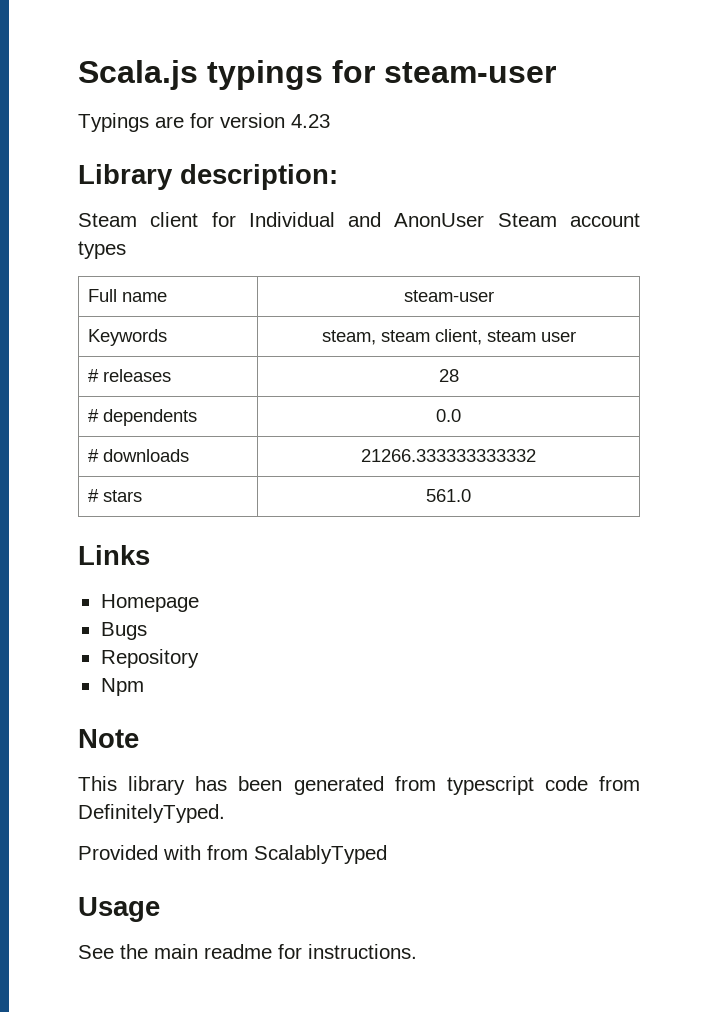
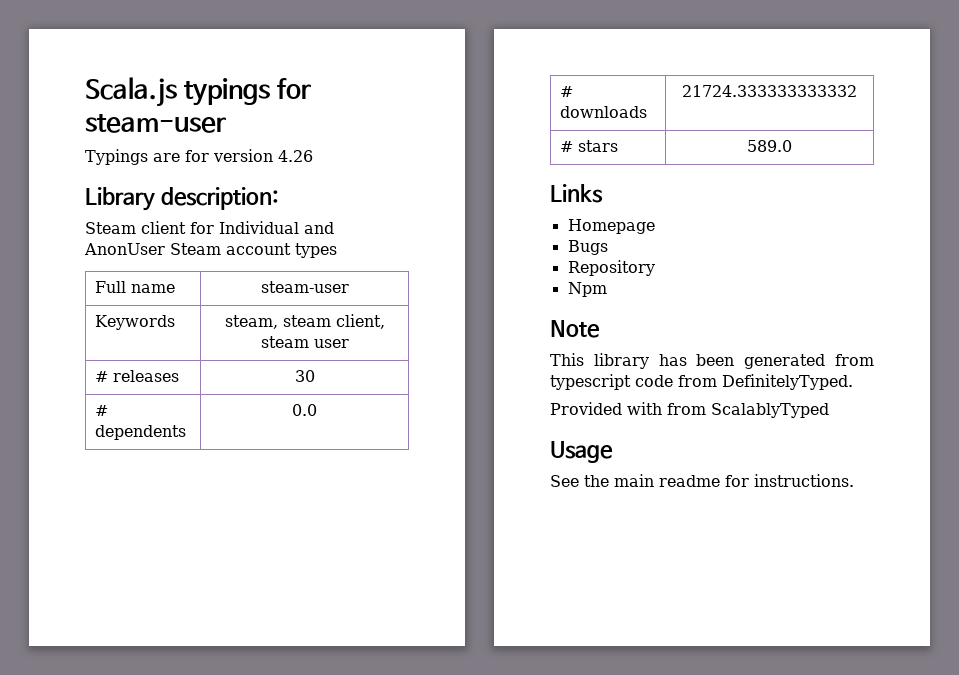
[291,114,330,128] 4.23 -> [278,150,313,162] 4.26
[438,369,459,382] 28 -> [294,370,315,382] 30
[361,449,536,462] 21266.333333333332 -> [682,85,857,97] 21724.333333333332
[426,489,471,502] 561.0 -> [747,140,792,152] 589.0

